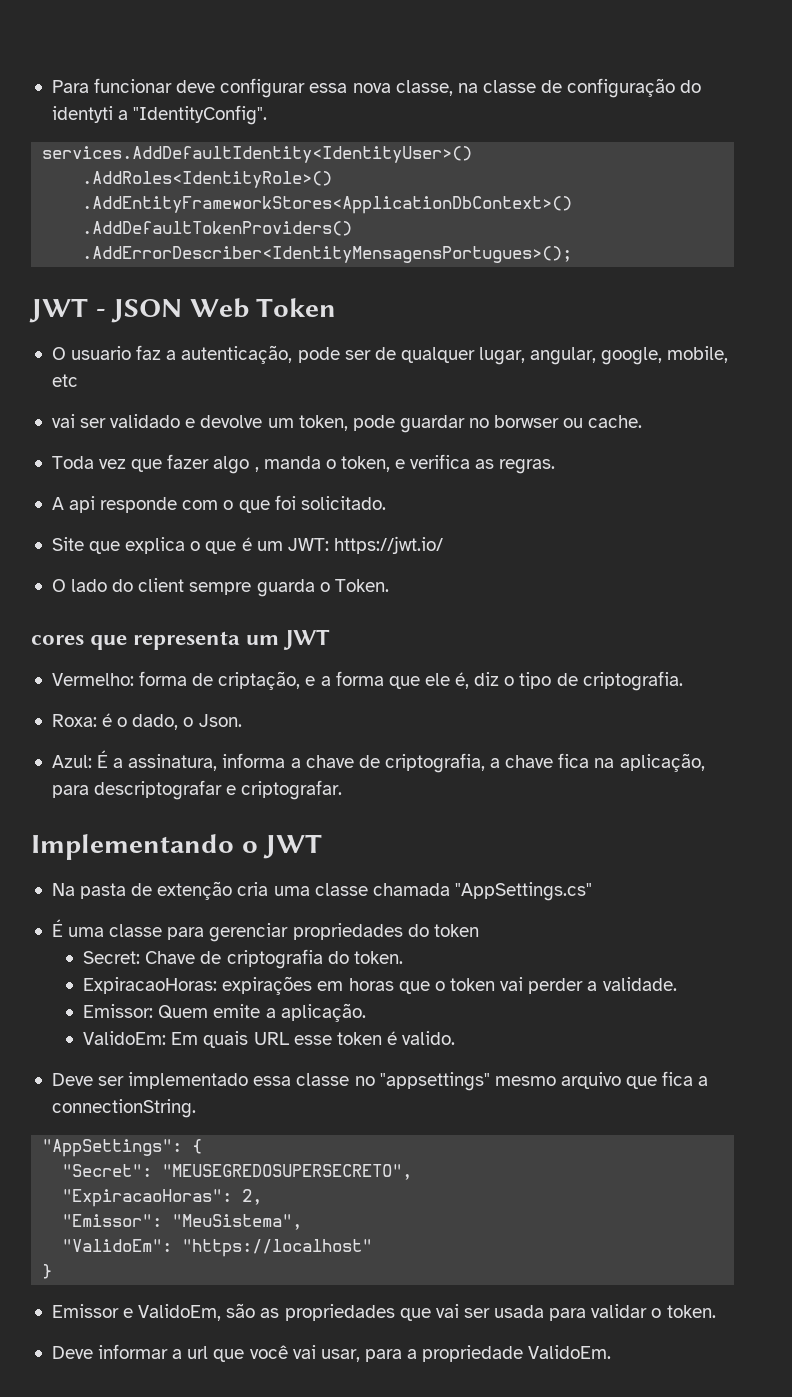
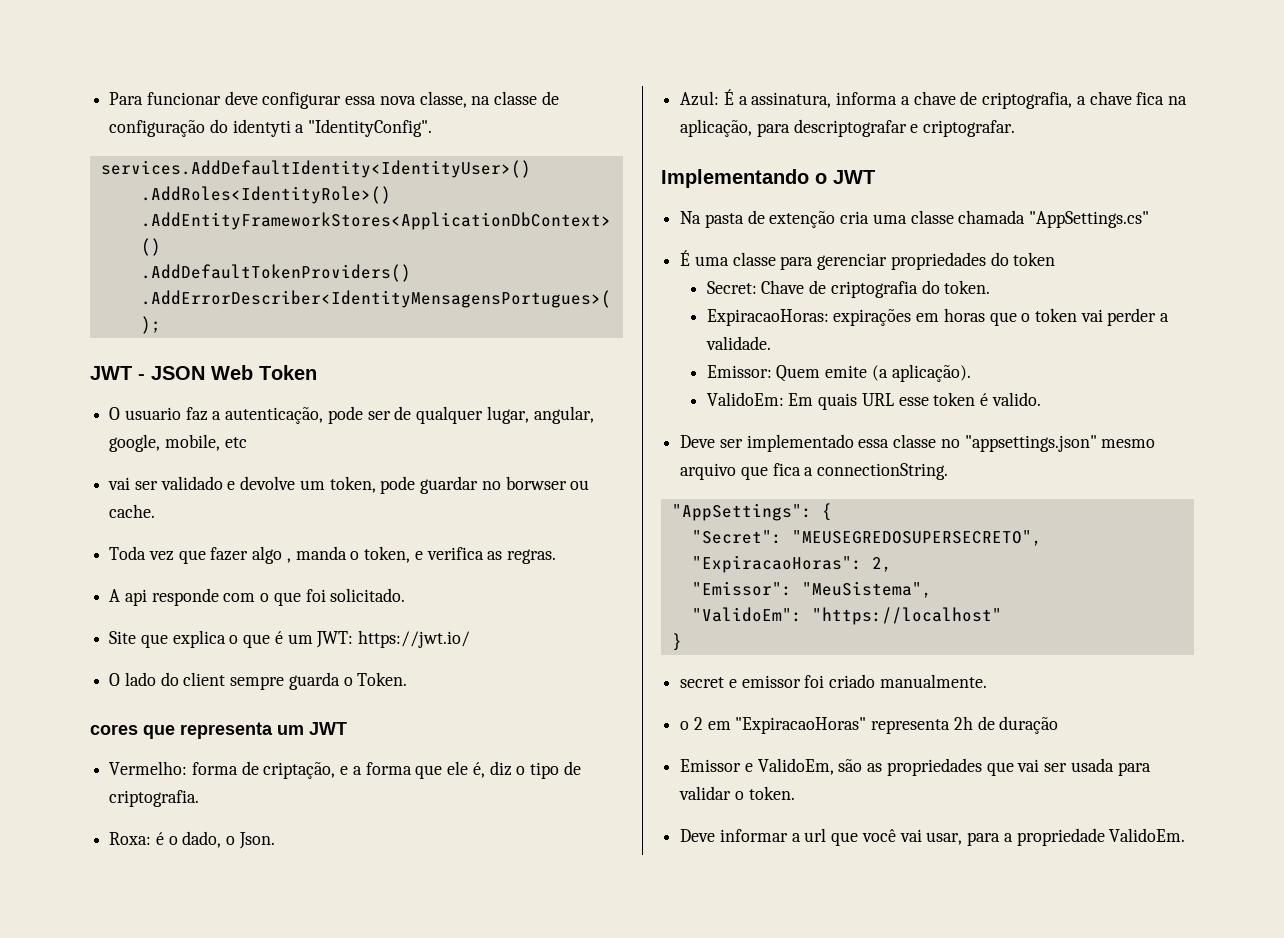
[265,1003,366,1022] a aplicação. -> [871,364,971,382] (a aplicação).
[379,1072,490,1091] "appsettings" -> [964,435,1097,452] "appsettings.json"
(53, 1271) none -> [680,674,987,688] [680,716,1059,734] // secret e emissor foi criado manualmente. // o 2 em "ExpiracaoHoras" representa 2h de duração

